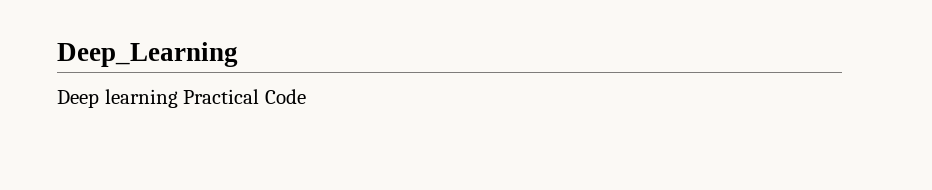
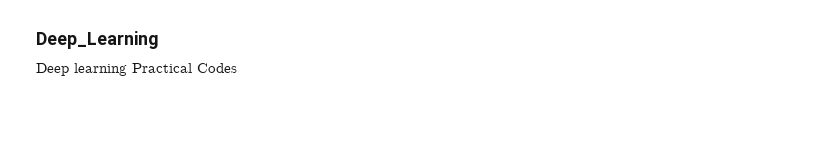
[264,89,306,104] Code -> [197,63,237,73] Codes

